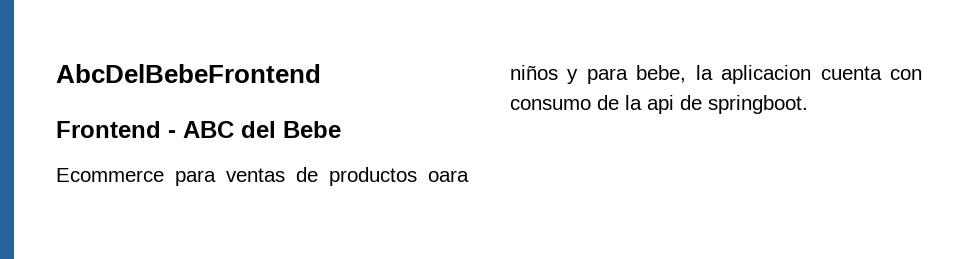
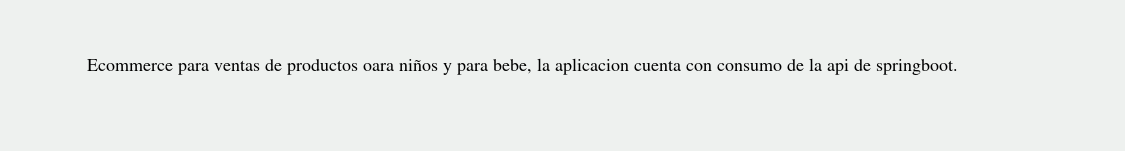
[56,64,321,83] [56,121,341,138] AbcDelBebeFrontend // Frontend - ABC del Bebe // -> (87, 65) none

